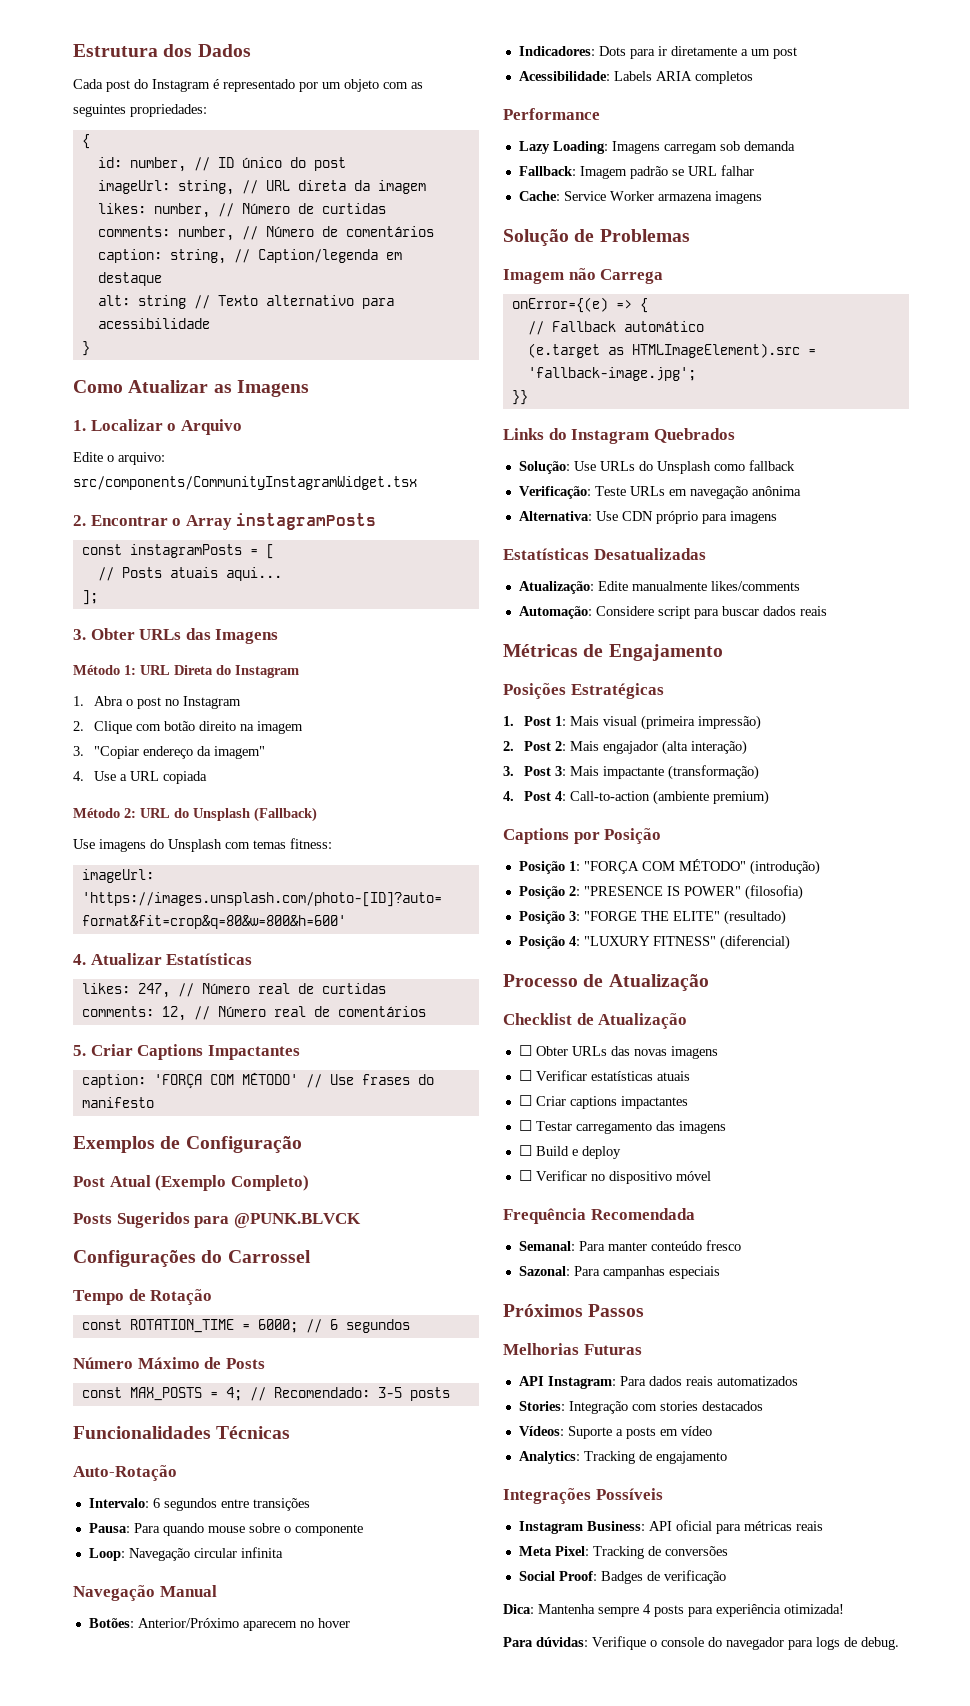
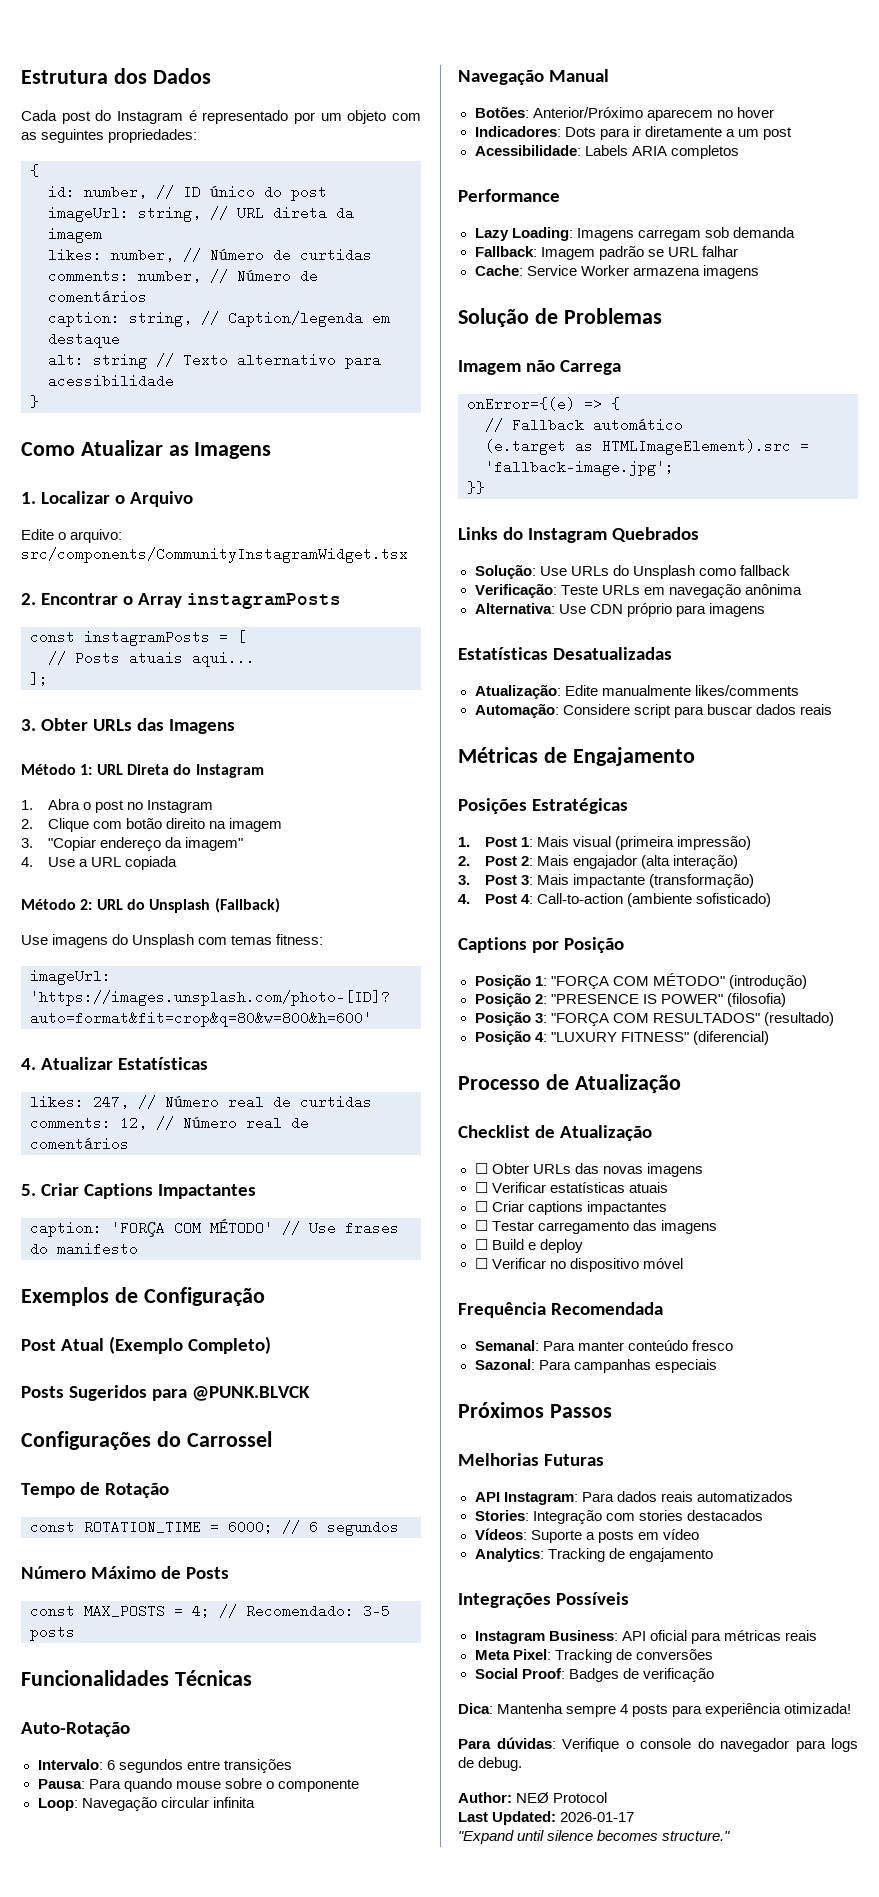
[712,790,769,805] premium) -> [695,893,771,907] sofisticado)
[583,911,720,921] "FORGE THE ELITE" -> [550,1013,760,1026] "FORÇA COM RESULTADOS"
(899, 1643) none -> [458,1792,608,1803] [458,1811,635,1825] [458,1830,731,1844] // Author: NEØ Protocol // Last Updated: 2026-01-17 // "Expand until silence becomes structure."

